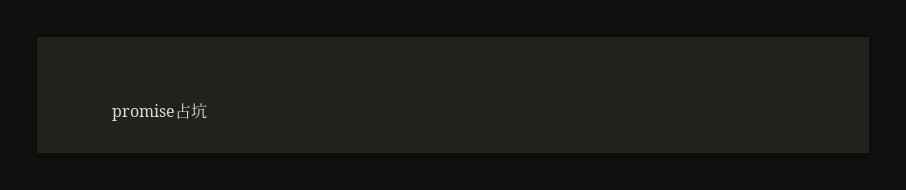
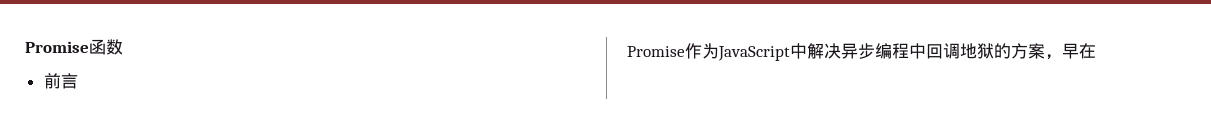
[112,103,207,121] promise占坑 -> [25,39,123,55] [43,73,78,89] [627,43,1096,61] Promise函数 // 前言 // Promise作为JavaScript中解决异步编程中回调地狱的方案，早在

